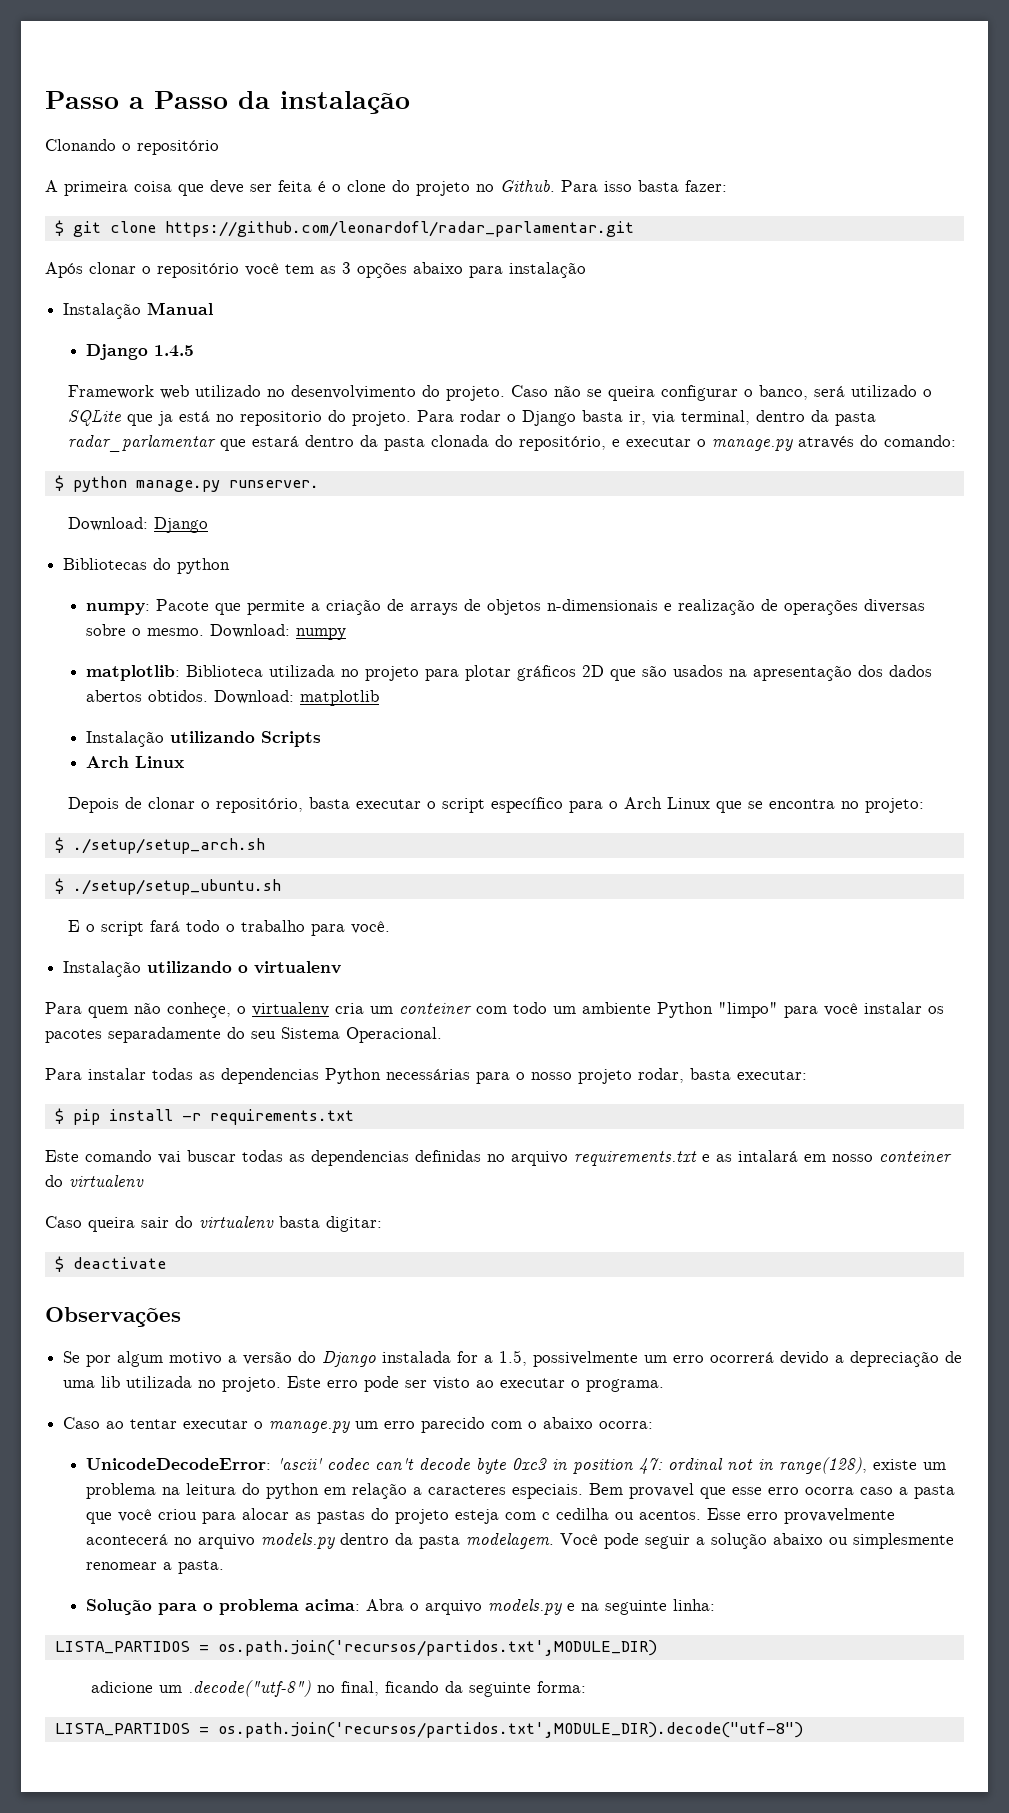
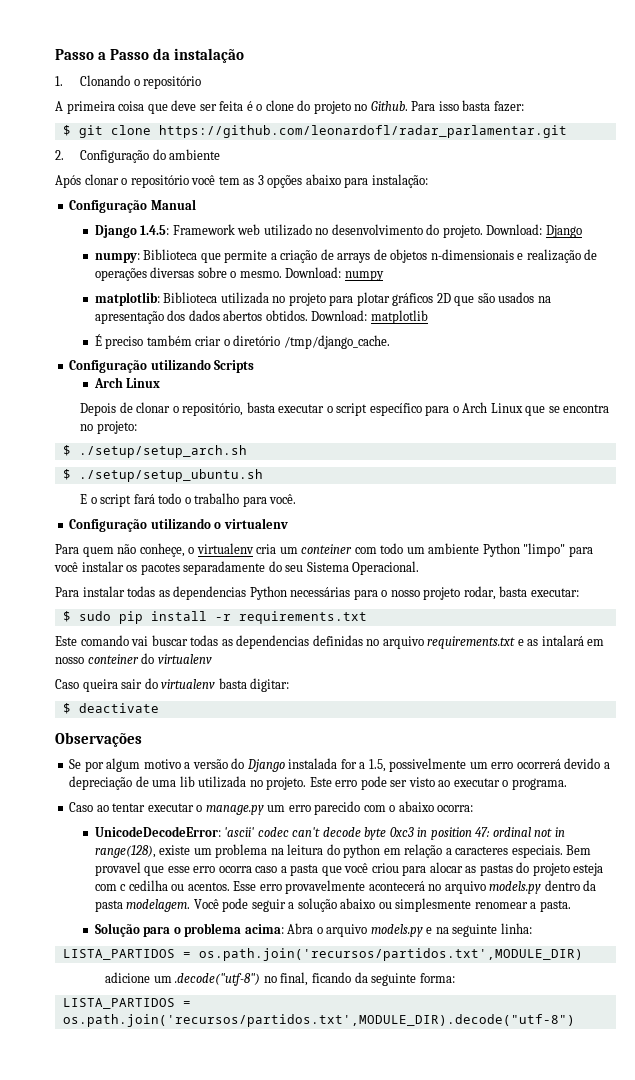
(410, 102) none -> [55,76,63,86] 1.
(634, 229) none -> [55,149,221,163] // 2. Configuração do ambiente
[509,262,586,278] [63,303,142,319] instalação // Instalação -> [371,174,428,188] [69,200,148,213] instalação: // Configuração
[154,345,195,357] 1.4.5 // -> [140,225,170,235] 1.4.5:
[511,385,933,401] [68,410,877,426] [68,435,957,452] [54,475,319,492] Caso não se queira configurar o banco, será utilizado o SQLite que ja está no repositorio do projeto. Para rodar o Django basta ir, via terminal, dentro da pasta radar_parlamentar que estará dentro da pasta clonada do repositório, e executar o manage.py através do comando: // $ python manage.py runserver. // -> (483, 231) none
[63,558,231,574] // Bibliotecas do python -> (582, 231) none
[156,599,210,611] Pacote -> [143,249,198,260] Biblioteca
[86,731,165,747] Instalação -> [94,334,390,349] [69,360,148,373] É preciso também criar o diretório /tmp/django_cache. // Configuração
[63,961,142,977] Instalação -> [69,519,148,532] Configuração
(64, 1116) none -> [78,611,111,621] sudo

